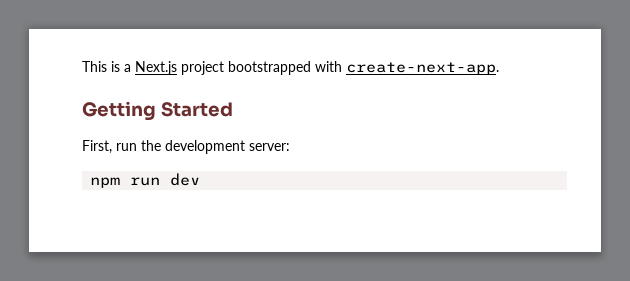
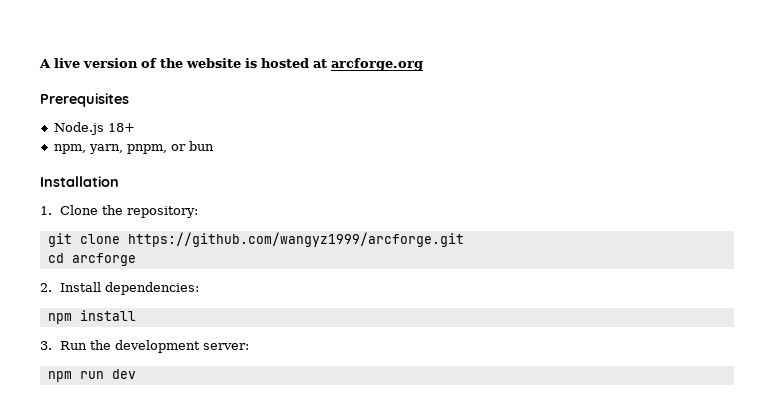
[82,61,499,75] [82,101,233,121] [82,140,137,154] This is a Next.js project bootstrapped with create-next-app. // Getting Started // First, run -> [39,58,423,71] [40,93,129,107] [53,122,135,135] [53,141,214,154] [40,176,119,187] [40,205,199,218] [47,232,464,247] [47,253,136,266] [40,282,200,295] [47,310,136,324] [40,341,88,350] A live version of the website is hosted at arcforge.org // Prerequisites // Node.js 18+ // npm, yarn, pnpm, or bun // Installation // 1. Clone the repository: // git clone https://github.com/wangyz1999/arcforge.git // cd arcforge // 2. Install dependencies: // npm install // 3. Run

